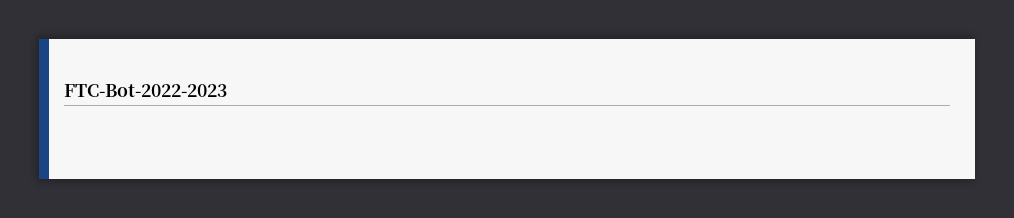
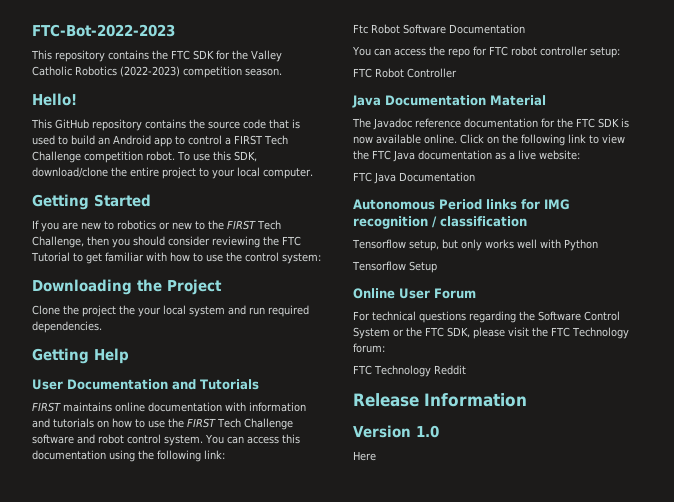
(227, 90) none -> [31,50,282,62] [32,66,282,78] [32,93,77,106] [31,119,300,131] [32,135,288,147] [32,151,257,163] [32,167,313,179] [32,194,151,210] [32,220,281,232] [32,236,301,248] [31,252,321,264] [32,279,222,295] [32,305,309,317] [32,321,102,333] [32,348,129,364] [32,379,259,390] [32,402,306,412] [32,418,293,430] [32,434,300,446] [32,450,225,462] [353,24,525,34] [352,46,620,58] [353,68,457,78] [352,95,546,108] [352,118,629,130] [353,134,625,146] [353,150,580,162] [353,172,475,184] [353,199,570,210] [353,216,527,229] [352,239,598,251] [352,261,437,273] [353,288,476,299] [353,311,620,323] [353,327,629,339] [353,343,385,353] [353,365,466,377] [353,393,527,407] [353,425,439,438] [353,451,376,461] // This repository contains the FTC SDK for the Valley Catholic Robotics (2022-2023) competition season. // Hello! // This GitHub repository contains the source code that is used to build an Android app to control a FIRST Tech Challenge competition robot. To use this SDK, download/clone the entire project to your local computer. // Getting Started // If you are new to robotics or new to the FIRST Tech Challenge, then you should consider reviewing the FTC Tutorial to get familiar with how to use the control system: // Downloading the Project // Clone the project the your local system and run required dependencies. // Getting Help // User Documentation and Tutorials // FIRST maintains online documentation with information and tutorials on how to use the FIRST Tech Challenge software and robot control system. You can access this documentation using the following link: // Ftc Robot Software Documentation // You can access the repo for FTC robot controller setup: // FTC Robot Controller // Java Documentation Material // The Javadoc reference documentation for the FTC SDK is now available online. Click on the following link to view the FTC Java documentation as a live website: // FTC Java Documentation // Autonomous Period links for IMG recognition / classification // Tensorflow setup, but only works well with Python // Tensorflow Setup // Online User Forum // For technical questions regarding the Software Control System or the FTC SDK, please visit the FTC Technology forum: // FTC Technology Reddit // Release Information // Version 1.0 // Here

